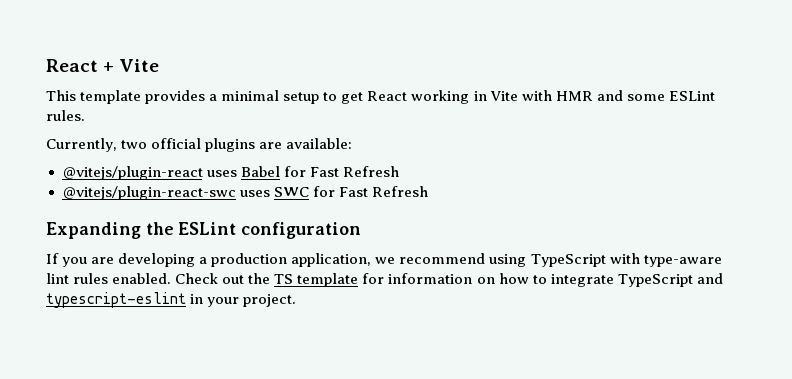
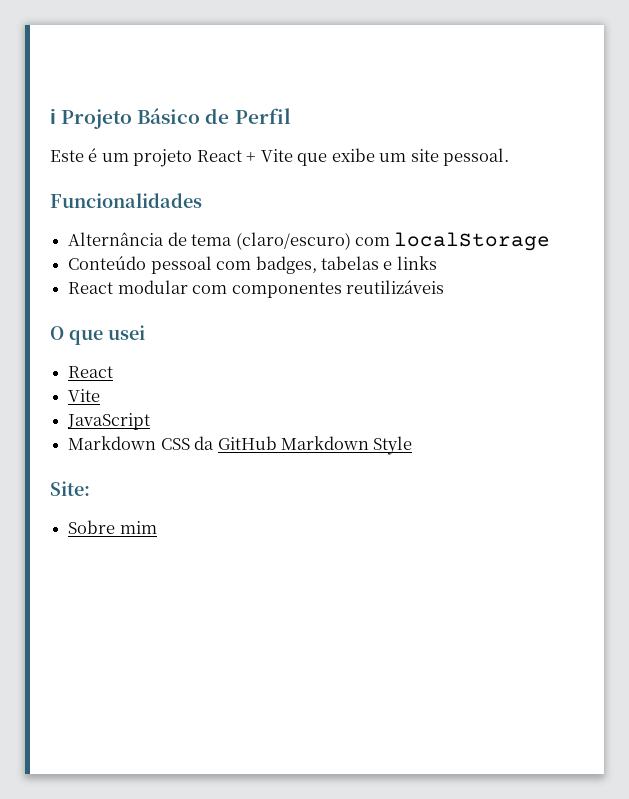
[46,59,160,72] [46,90,715,104] [46,110,85,121] [46,138,353,152] [62,166,399,180] [62,186,428,200] [46,222,362,239] [46,253,722,267] [46,273,723,287] [46,292,297,308] React + Vite // This template provides a minimal setup to get React working in Vite with HMR and some ESLint rules. // Currently, two official plugins are available: // @vitejs/plugin-react uses Babel for Fast Refresh // @vitejs/plugin-react-swc uses SWC for Fast Refresh // Expanding the ESLint configuration // If you are developing a production application, we recommend using TypeScript with type-aware lint rules enabled. Check out the TS template for information on how to integrate TypeScript and typescript-eslint in your project. -> [50,108,291,129] [50,148,510,167] [50,193,202,208] [68,232,551,251] [68,256,437,274] [68,280,444,298] [50,325,145,345] [68,366,114,378] [68,389,101,402] [67,413,151,430] [68,436,413,455] [50,481,90,496] [68,520,157,534] ℹ Projeto Básico de Perfil // Este é um projeto React + Vite que exibe um site pessoal. // Funcionalidades // Alternância de tema (claro/escuro) com localStorage // Conteúdo pessoal com badges, tabelas e links // React modular com componentes reutilizáveis // O que usei // React // Vite // JavaScript // Markdown CSS da GitHub Markdown Style // Site: // Sobre mim

